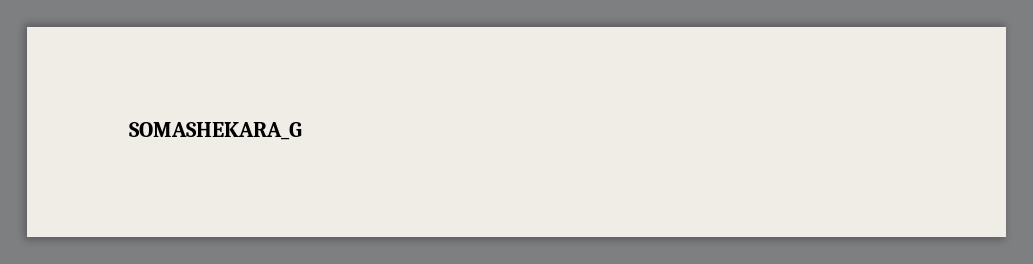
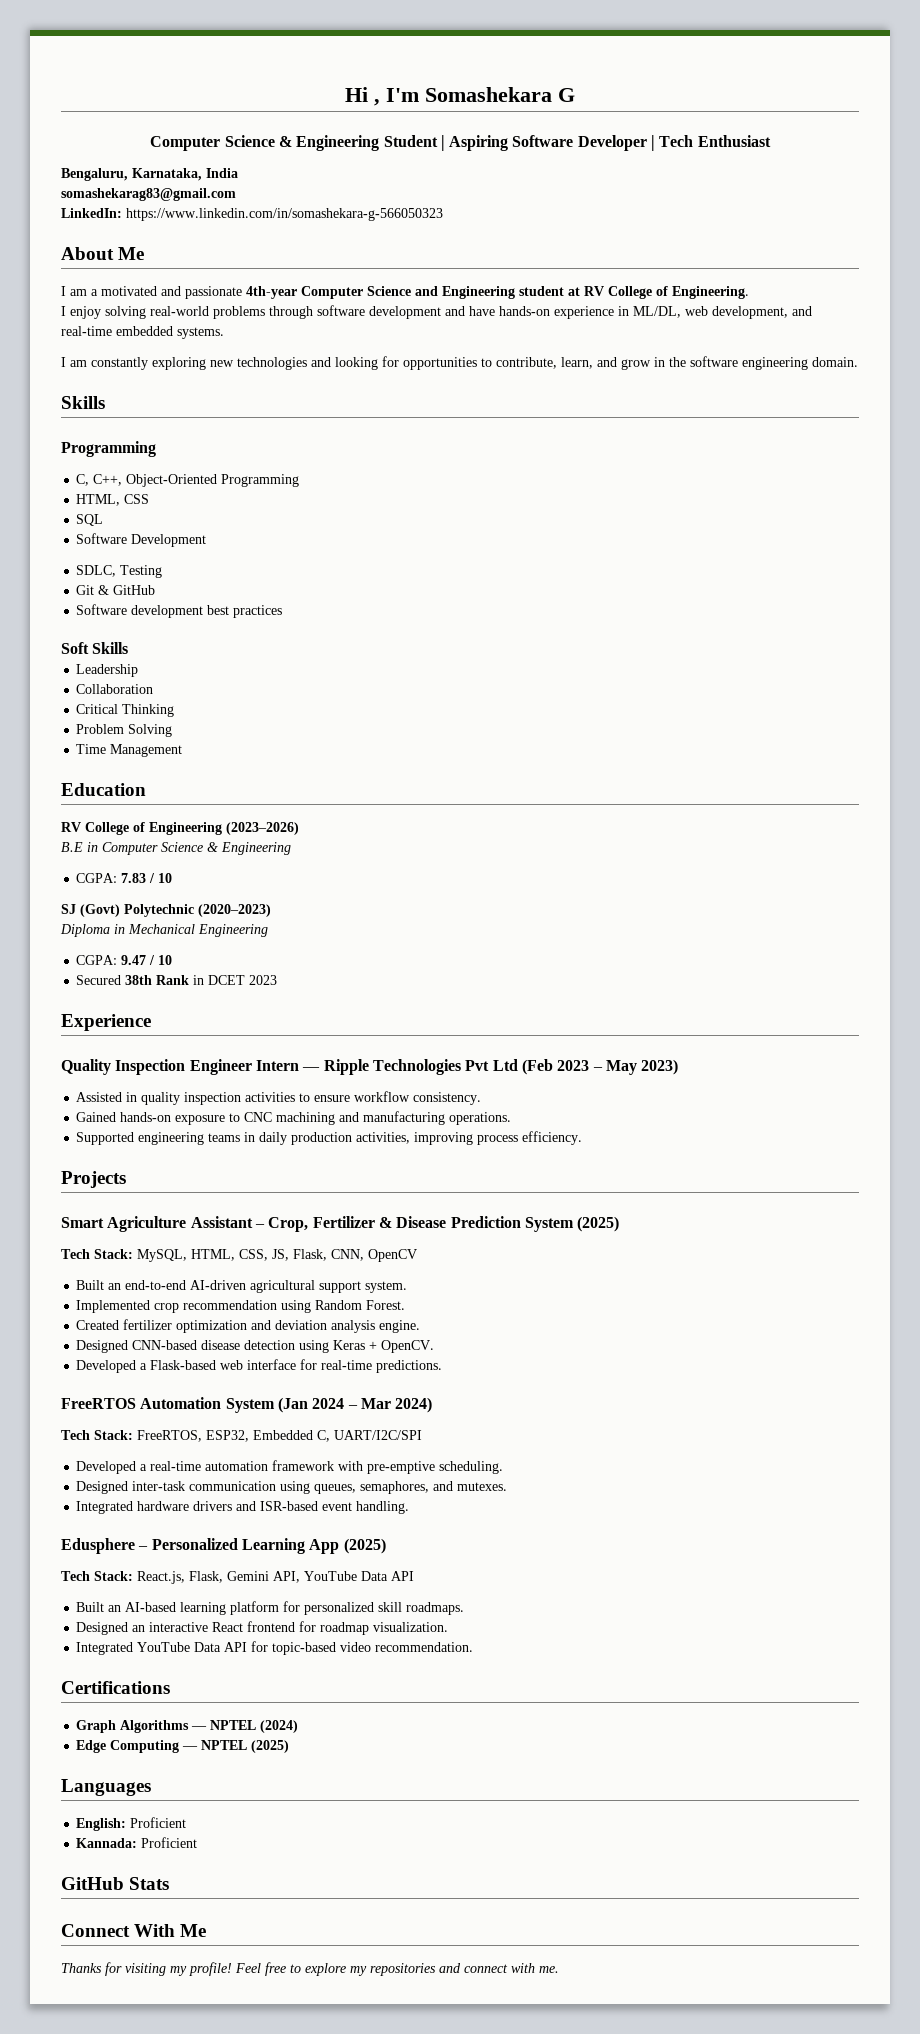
[129,122,302,140] SOMASHEKARA_G -> [345,87,575,106] [150,135,771,151] [61,168,238,181] [61,188,236,201] [61,208,443,221] [61,247,145,260] [61,286,749,299] [61,305,812,319] [61,326,224,339] [61,356,858,370] [61,396,105,409] [61,441,156,457] [76,474,300,487] [76,494,150,506] [76,514,104,526] [76,533,207,547] [76,565,163,578] [76,585,156,595] [76,604,283,618] [61,642,129,654] [76,664,139,677] [76,684,154,694] [76,704,175,717] [76,724,173,737] [76,744,183,757] [61,783,146,796] [61,822,299,835] [61,842,291,855] [76,873,173,883] [61,904,271,917] [60,924,268,937] [76,955,173,965] [76,975,278,985] [61,1014,151,1031] [61,1059,679,1075] [76,1091,482,1105] [76,1111,512,1125] [76,1131,583,1145] [61,1171,126,1188] [61,1216,620,1232] [61,1249,417,1262] [76,1280,408,1293] [76,1300,406,1313] [76,1319,421,1333] [76,1340,435,1353] [76,1359,443,1373] [61,1397,433,1413] [61,1430,422,1442] [76,1460,504,1474] [76,1481,508,1494] [76,1501,410,1514] [61,1538,386,1554] [61,1571,414,1584] [76,1601,465,1615] [76,1621,449,1635] [76,1641,474,1655] [61,1681,170,1694] [76,1720,299,1733] [76,1740,290,1753] [61,1779,151,1796] [76,1817,187,1831] [76,1837,198,1848] [61,1877,170,1890] [61,1924,207,1937] [61,1962,559,1976] Hi , I'm Somashekara G // Computer Science & Engineering Student | Aspiring Software Developer | Tech Enthusiast // Bengaluru, Karnataka, India // somashekarag83@gmail.com // LinkedIn: https://www.linkedin.com/in/somashekara-g-566050323 // About Me // I am a motivated and passionate 4th-year Computer Science and Engineering student at RV College of Engineering. // I enjoy solving real-world problems through software development and have hands-on experience in ML/DL, web development, and real-time embedded systems. // I am constantly exploring new technologies and looking for opportunities to contribute, learn, and grow in the software engineering domain. // Skills // Programming // C, C++, Object-Oriented Programming // HTML, CSS // SQL // Software Development // SDLC, Testing // Git & GitHub // Software development best practices // Soft Skills // Leadership // Collaboration // Critical Thinking // Problem Solving // Time Management // Education // RV College of Engineering (2023–2026) // B.E in Computer Science & Engineering // CGPA: 7.83 / 10 // SJ (Govt) Polytechnic (2020–2023) // Diploma in Mechanical Engineering // CGPA: 9.47 / 10 // Secured 38th Rank in DCET 2023 // Experience // Quality Inspection Engineer Intern — Ripple Technologies Pvt Ltd (Feb 2023 – May 2023) // Assisted in quality inspection activities to ensure workflow consistency. // Gained hands-on exposure to CNC machining and manufacturing operations. // Supported engineering teams in daily production activities, improving process efficiency. // Projects // Smart Agriculture Assistant – Crop, Fertilizer & Disease Prediction System (2025) // Tech Stack: MySQL, HTML, CSS, JS, Flask, CNN, OpenCV // Built an end-to-end AI-driven agricultural support system. // Implemented crop recommendation using Random Forest. // Created fertilizer optimization and deviation analysis engine. // Designed CNN-based disease detection using Keras + OpenCV. // Developed a Flask-based web interface for real-time predictions. // FreeRTOS Automation System (Jan 2024 – Mar 2024) // Tech Stack: FreeRTOS, ESP32, Embedded C, UART/I2C/SPI // Developed a real-time automation framework with pre-emptive scheduling. // Designed inter-task communication using queues, semaphores, and mutexes. // Integrated hardware drivers and ISR-based event handling. // Edusphere – Personalized Learning App (2025) // Tech Stack: React.js, Flask, Gemini API, YouTube Data API // Built an AI-based learning platform for personalized skill roadmaps. // Designed an interactive React frontend for roadmap visualization. // Integrated YouTube Data API for topic-based video recommendation. // Certifications // Graph Algorithms — NPTEL (2024) // Edge Computing — NPTEL (2025) // Languages // English: Proficient // Kannada: Proficient // GitHub Stats // Connect With Me // Thanks for visiting my profile! Feel free to explore my repositories and connect with me.

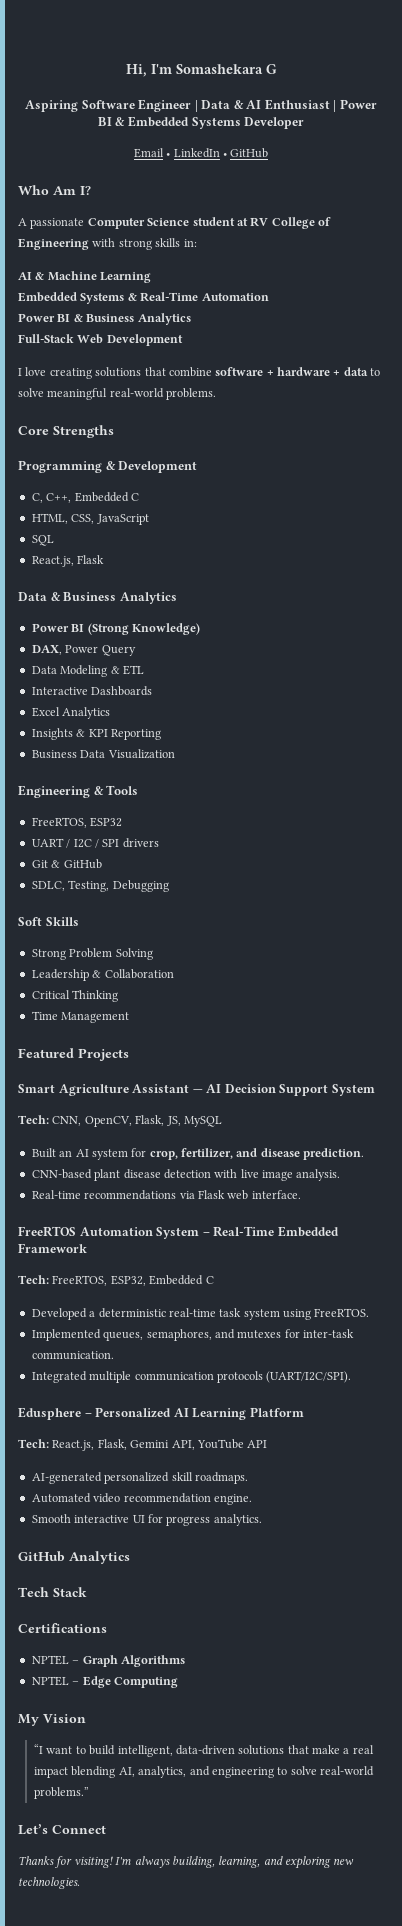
[345,87,380,106] Hi , -> [125,64,147,77] Hi,
[150,135,771,151] [61,168,238,181] [61,188,236,201] [61,208,443,221] [61,247,145,260] [61,286,515,299] Computer Science & Engineering Student | Aspiring Software Developer | Tech Enthusiast // Bengaluru, Karnataka, India // somashekarag83@gmail.com // LinkedIn: https://www.linkedin.com/in/somashekara-g-566050323 // About Me // I am a motivated and passionate 4th-year Computer Science and Engineering -> [25,99,377,112] [97,116,305,129] [133,148,269,158] [18,185,91,195] [18,218,190,229] Aspiring Software Engineer | Data & AI Enthusiast | Power BI & Embedded Systems Developer // Email • LinkedIn • GitHub // Who Am I? // A passionate Computer Science
[672,286,749,299] [61,305,812,319] [61,326,224,339] [61,356,858,370] [61,396,105,409] [61,441,156,457] Engineering. // I enjoy solving real-world problems through software development and have hands-on experience in ML/DL, web development, and real-time embedded systems. // I am constantly exploring new technologies and looking for opportunities to contribute, learn, and grow in the software engineering domain. // Skills // Programming -> [18,238,197,250] [18,271,152,283] [18,292,269,304] [18,313,191,325] [18,334,183,346] [18,367,381,379] [18,388,217,400] [18,425,114,438] [18,460,198,473] Engineering with strong skills in: // AI & Machine Learning // Embedded Systems & Real-Time Automation // Power BI & Business Analytics // Full-Stack Web Development // I love creating solutions that combine software + hardware + data to solve meaningful real-world problems. // Core Strengths // Programming & Development
[126,474,300,487] [76,494,150,506] Object-Oriented Programming // HTML, CSS -> [74,492,139,502] [31,513,149,525] Embedded C // HTML, CSS, JavaScript
[76,533,207,547] [76,565,163,578] Software Development // SDLC, Testing -> [31,555,105,567] [18,592,177,604] [31,623,200,635] [31,645,136,656] [31,665,144,677] [31,686,153,696] [31,707,111,719] [31,728,161,740] [31,749,175,759] [18,785,139,798] [31,817,123,828] [31,838,159,848] React.js, Flask // Data & Business Analytics // Power BI (Strong Knowledge) // DAX, Power Query // Data Modeling & ETL // Interactive Dashboards // Excel Analytics // Insights & KPI Reporting // Business Data Visualization // Engineering & Tools // FreeRTOS, ESP32 // UART / I2C / SPI drivers
[76,604,283,618] Software development best practices -> [31,880,169,892] SDLC, Testing, Debugging
(129, 648) none -> [31,948,153,960] // Strong Problem Solving
(139, 670) // -> [92,970,102,978] &
[76,724,173,737] // Problem Solving -> (119, 996) none
[61,783,146,796] [61,822,299,835] [61,842,291,855] [76,873,173,883] [61,904,271,917] [60,924,268,937] [76,955,173,965] [76,975,278,985] [61,1014,151,1031] [61,1059,679,1075] [76,1091,482,1105] [76,1111,512,1125] [76,1131,583,1145] [61,1171,126,1188] [61,1216,620,1232] [61,1249,417,1262] [76,1280,408,1293] [76,1300,406,1313] [76,1319,421,1333] [76,1340,435,1353] [76,1359,443,1373] [61,1397,433,1413] [61,1430,133,1440] Education // RV College of Engineering (2023–2026) // B.E in Computer Science & Engineering // CGPA: 7.83 / 10 // SJ (Govt) Polytechnic (2020–2023) // Diploma in Mechanical Engineering // CGPA: 9.47 / 10 // Secured 38th Rank in DCET 2023 // Experience // Quality Inspection Engineer Intern — Ripple Technologies Pvt Ltd (Feb 2023 – May 2023) // Assisted in quality inspection activities to ensure workflow consistency. // Gained hands-on exposure to CNC machining and manufacturing operations. // Supported engineering teams in daily production activities, improving process efficiency. // Projects // Smart Agriculture Assistant – Crop, Fertilizer & Disease Prediction System (2025) // Tech Stack: MySQL, HTML, CSS, JS, Flask, CNN, OpenCV // Built an end-to-end AI-driven agricultural support system. // Implemented crop recommendation using Random Forest. // Created fertilizer optimization and deviation analysis engine. // Designed CNN-based disease detection using Keras + OpenCV. // Developed a Flask-based web interface for real-time predictions. // FreeRTOS Automation System (Jan 2024 – Mar 2024) // Tech Stack: -> [18,1048,129,1061] [18,1084,375,1096] [18,1115,222,1127] [31,1148,365,1160] [31,1169,341,1181] [31,1190,301,1200] [18,1226,339,1239] [18,1243,87,1253] [18,1275,49,1284] Featured Projects // Smart Agriculture Assistant — AI Decision Support System // Tech: CNN, OpenCV, Flask, JS, MySQL // Built an AI system for crop, fertilizer, and disease prediction. // CNN-based plant disease detection with live image analysis. // Real-time recommendations via Flask web interface. // FreeRTOS Automation System – Real-Time Embedded Framework // Tech:
[317,1430,422,1442] [76,1460,504,1474] [76,1481,508,1494] [76,1501,410,1514] [61,1538,386,1554] [61,1571,133,1581] C, UART/I2C/SPI // Developed a real-time automation framework with pre-emptive scheduling. // Designed inter-task communication using queues, semaphores, and mutexes. // Integrated hardware drivers and ISR-based event handling. // Edusphere – Personalized Learning App (2025) // Tech Stack: -> [205,1276,214,1284] [31,1308,370,1320] [31,1329,354,1341] [31,1351,114,1360] [31,1371,352,1383] [18,1407,304,1420] [18,1439,49,1448] C // Developed a deterministic real-time task system using FreeRTOS. // Implemented queues, semaphores, and mutexes for inter-task communication. // Integrated multiple communication protocols (UART/I2C/SPI). // Edusphere – Personalized AI Learning Platform // Tech:
[361,1571,388,1581] Data -> (244, 1444) none
[76,1601,465,1615] [76,1621,449,1635] [76,1641,474,1655] Built an AI-based learning platform for personalized skill roadmaps. // Designed an interactive React frontend for roadmap visualization. // Integrated YouTube Data API for topic-based video recommendation. -> [31,1472,248,1484] [31,1493,252,1505] [31,1514,262,1526] [18,1551,130,1564] [18,1587,87,1597] AI-generated personalized skill roadmaps. // Automated video recommendation engine. // Smooth interactive UI for progress analytics. // GitHub Analytics // Tech Stack
(170, 1687) none -> [31,1655,80,1665] NPTEL –
[191,1720,299,1733] — NPTEL (2024) // -> [31,1676,80,1686] // NPTEL –
[182,1740,290,1753] [61,1779,151,1796] [76,1817,187,1831] [76,1837,198,1848] [61,1877,170,1890] — NPTEL (2025) // Languages // English: Proficient // Kannada: Proficient // GitHub Stats // -> [18,1714,86,1726] [34,1744,374,1757] [34,1766,375,1778] [34,1787,90,1799] [18,1824,48,1835] // My Vision // “I want to build intelligent, data-driven solutions that make a real impact blending AI, analytics, and engineering to solve real-world problems.” // Let’s
[134,1924,207,1937] With Me -> (106, 1829) none
[125,1962,559,1976] visiting my profile! Feel free to explore my repositories and connect with me. -> [73,1856,355,1869] [18,1877,80,1889] visiting! I'm always building, learning, and exploring new technologies.

